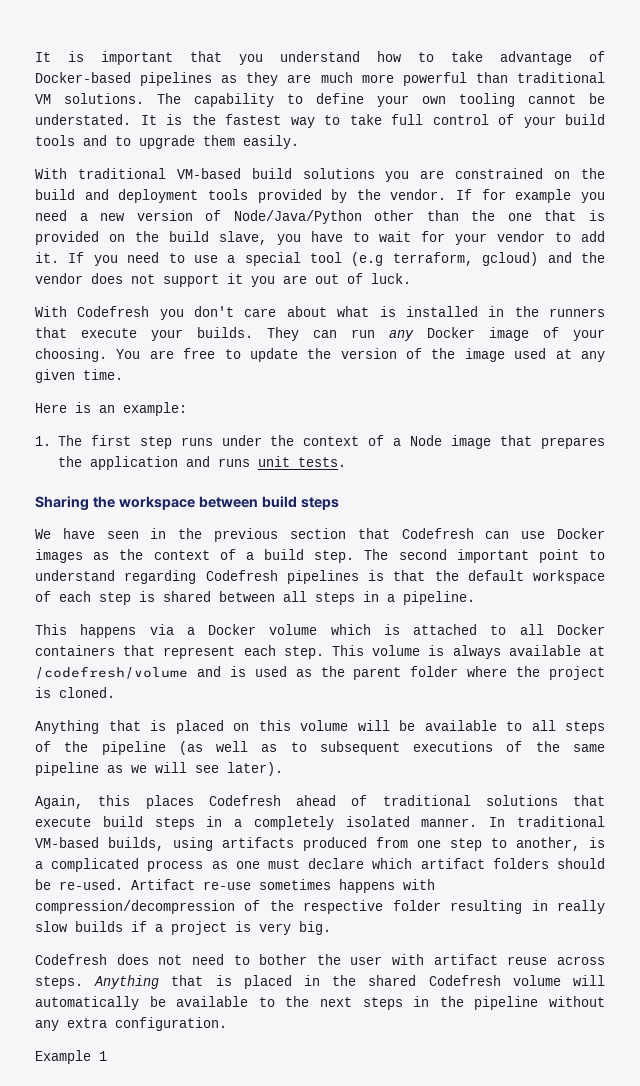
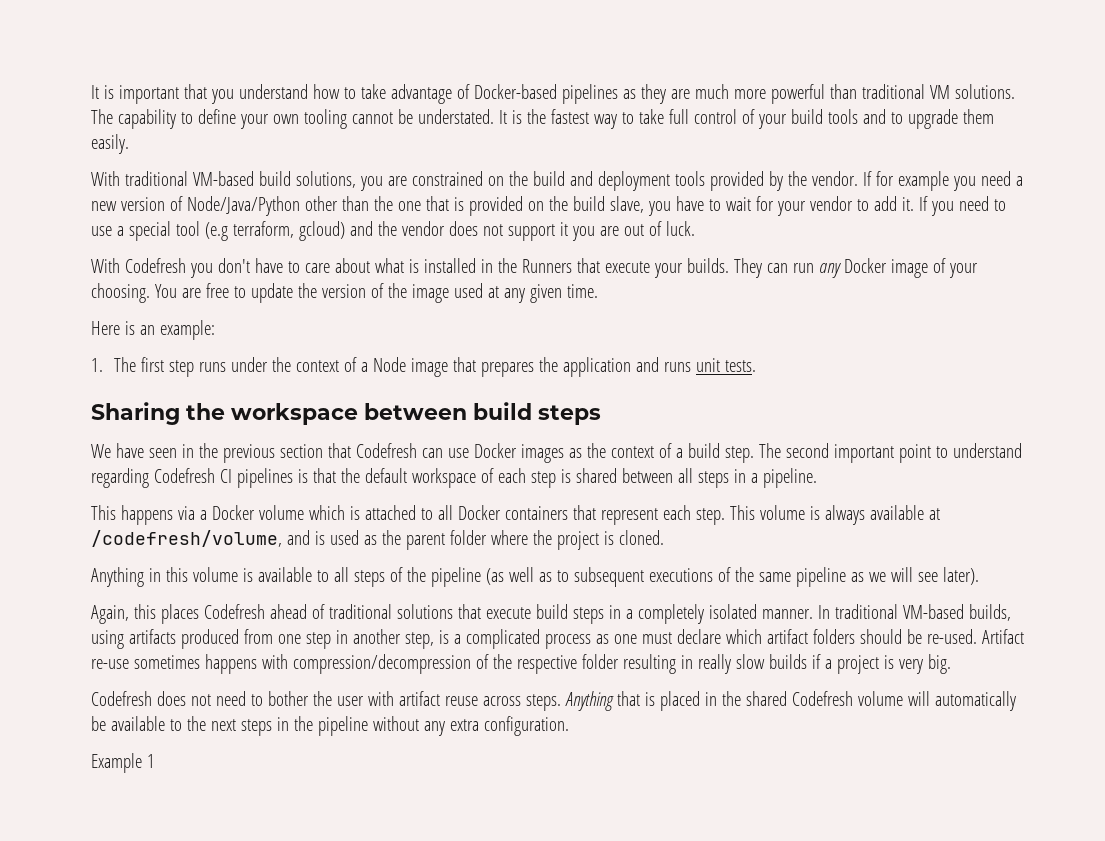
[302,168,375,179] solutions -> [295,171,356,188] solutions,
(235, 311) none -> [254,258,300,273] have to
[549,308,606,317] runners -> [521,259,572,273] Runners
(278, 575) none -> [219,469,232,483] CI
[35,666,188,679] /codefresh/volume -> [91,530,282,547] /codefresh/volume,
[108,720,415,734] that is placed on this volume will be -> [148,567,253,582] in this volume is
[491,837,580,851] to another, -> [335,629,434,649] in another step,

